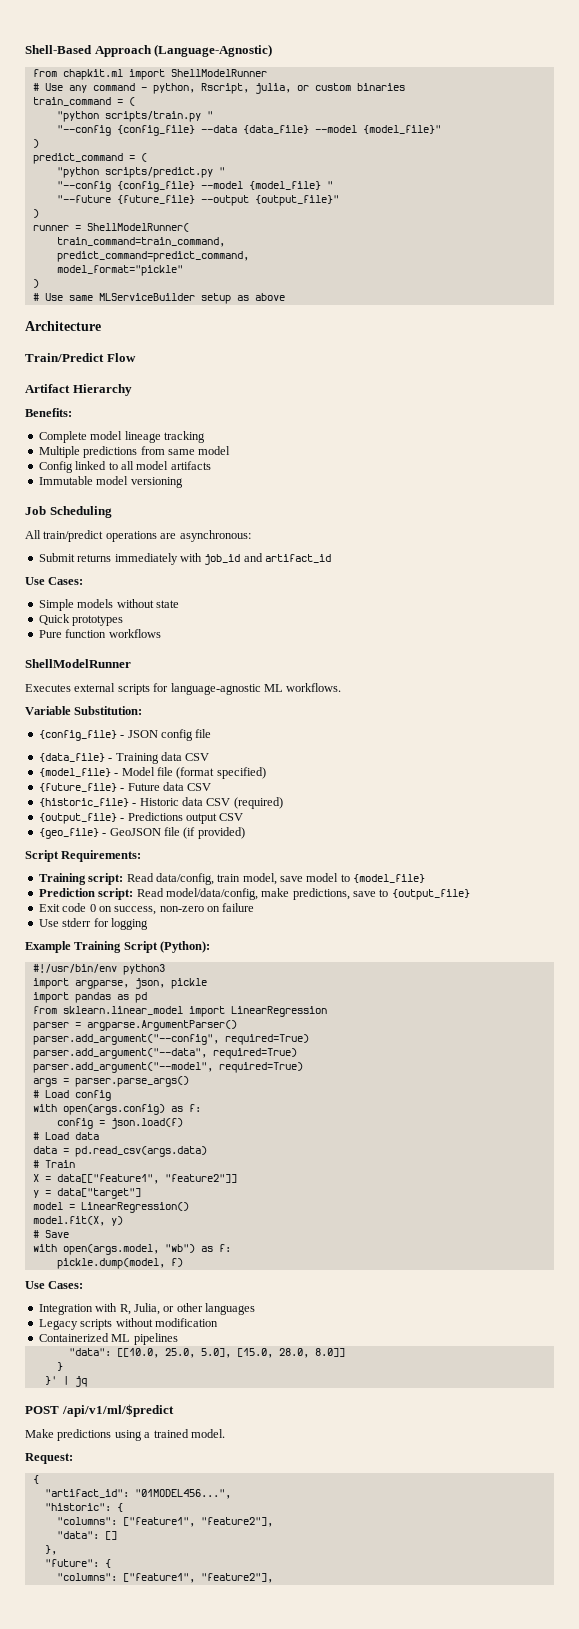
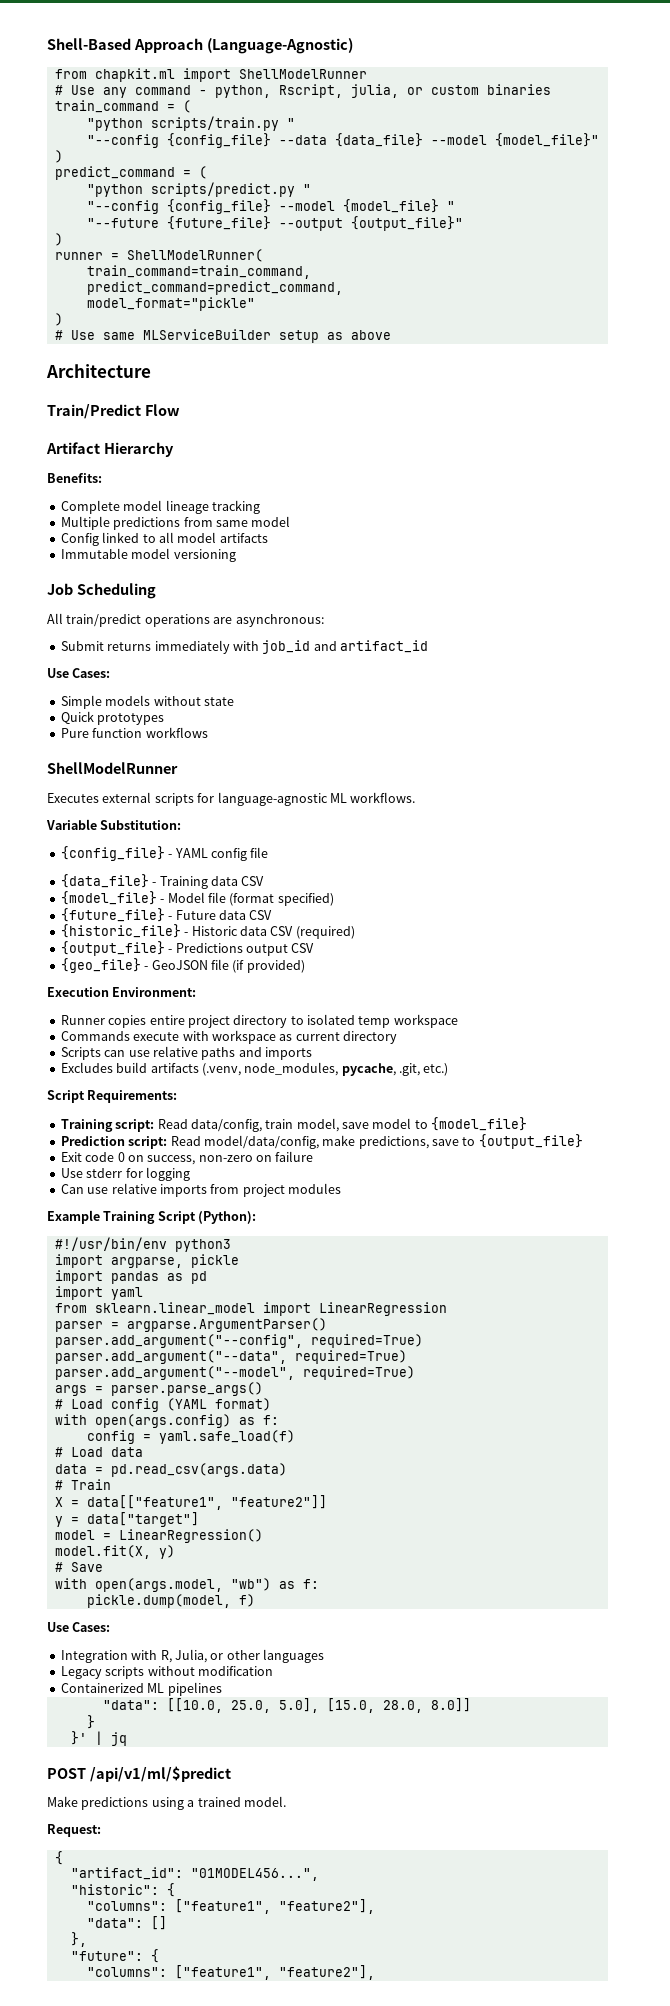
[127,730,158,738] JSON -> [174,848,208,858] YAML
(245, 833) none -> [47,987,197,997] [60,1014,458,1028] [60,1030,397,1044] [60,1046,312,1060] [60,1062,449,1076] // Execution Environment: // Runner copies entire project directory to isolated temp workspace // Commands execute with workspace as current directory // Scripts can use relative paths and imports // Excludes build artifacts (.venv, node_modules, pycache, .git, etc.)
(148, 924) none -> [60,1183,341,1197] // Can use relative imports from project modules
[134,978,165,989] json, -> (183, 1262) none
(147, 997) none -> [54,1286,143,1300] // import yaml
(111, 1095) none -> [166,1398,271,1411] (YAML format)
[110,1118,183,1129] json.load(f) -> [158,1430,295,1444] yaml.safe_load(f)

